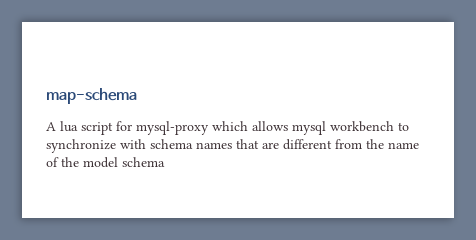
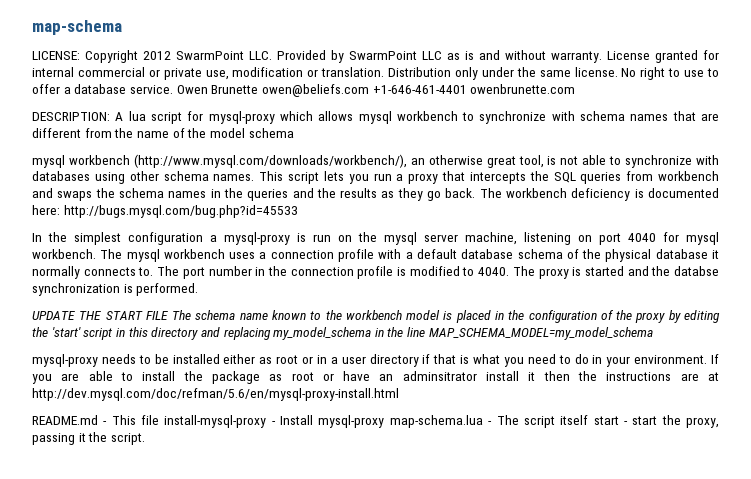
(137, 96) none -> [32,50,719,63] [32,67,720,80] [32,84,576,97] [32,112,110,121] LICENSE: Copyright 2012 SwarmPoint LLC. Provided by SwarmPoint LLC as is and without warranty. License granted for internal commercial or private use, modification or translation. Distribution only under the same license. No right to use to offer a database service. Owen Brunette owen@beliefs.com +1-646-461-4401 owenbrunette.com // DESCRIPTION:
(165, 162) none -> [32,154,719,168] [32,171,719,184] [32,188,719,201] [32,205,298,218] [32,232,719,245] [32,249,719,262] [32,266,720,279] [32,283,199,296] [32,310,721,323] [32,327,653,340] [32,354,719,367] [32,371,719,384] [32,388,399,401] [32,415,720,428] [32,432,145,445] // mysql workbench (http://www.mysql.com/downloads/workbench/), an otherwise great tool, is not able to synchronize with databases using other schema names. This script lets you run a proxy that intercepts the SQL queries from workbench and swaps the schema names in the queries and the results as they go back. The workbench deficiency is documented here: http://bugs.mysql.com/bug.php?id=45533 // In the simplest configuration a mysql-proxy is run on the mysql server machine, listening on port 4040 for mysql workbench. The mysql workbench uses a connection profile with a default database schema of the physical database it normally connects to. The port number in the connection profile is modified to 4040. The proxy is started and the databse synchronization is performed. // UPDATE THE START FILE The schema name known to the workbench model is placed in the configuration of the proxy by editing the 'start' script in this directory and replacing my_model_schema in the line MAP_SCHEMA_MODEL=my_model_schema // mysql-proxy needs to be installed either as root or in a user directory if that is what you need to do in your environment. If you are able to install the package as root or have an adminsitrator install it then the instructions are at http://dev.mysql.com/doc/refman/5.6/en/mysql-proxy-install.html // README.md - This file install-mysql-proxy - Install mysql-proxy map-schema.lua - The script itself start - start the proxy, passing it the script.

